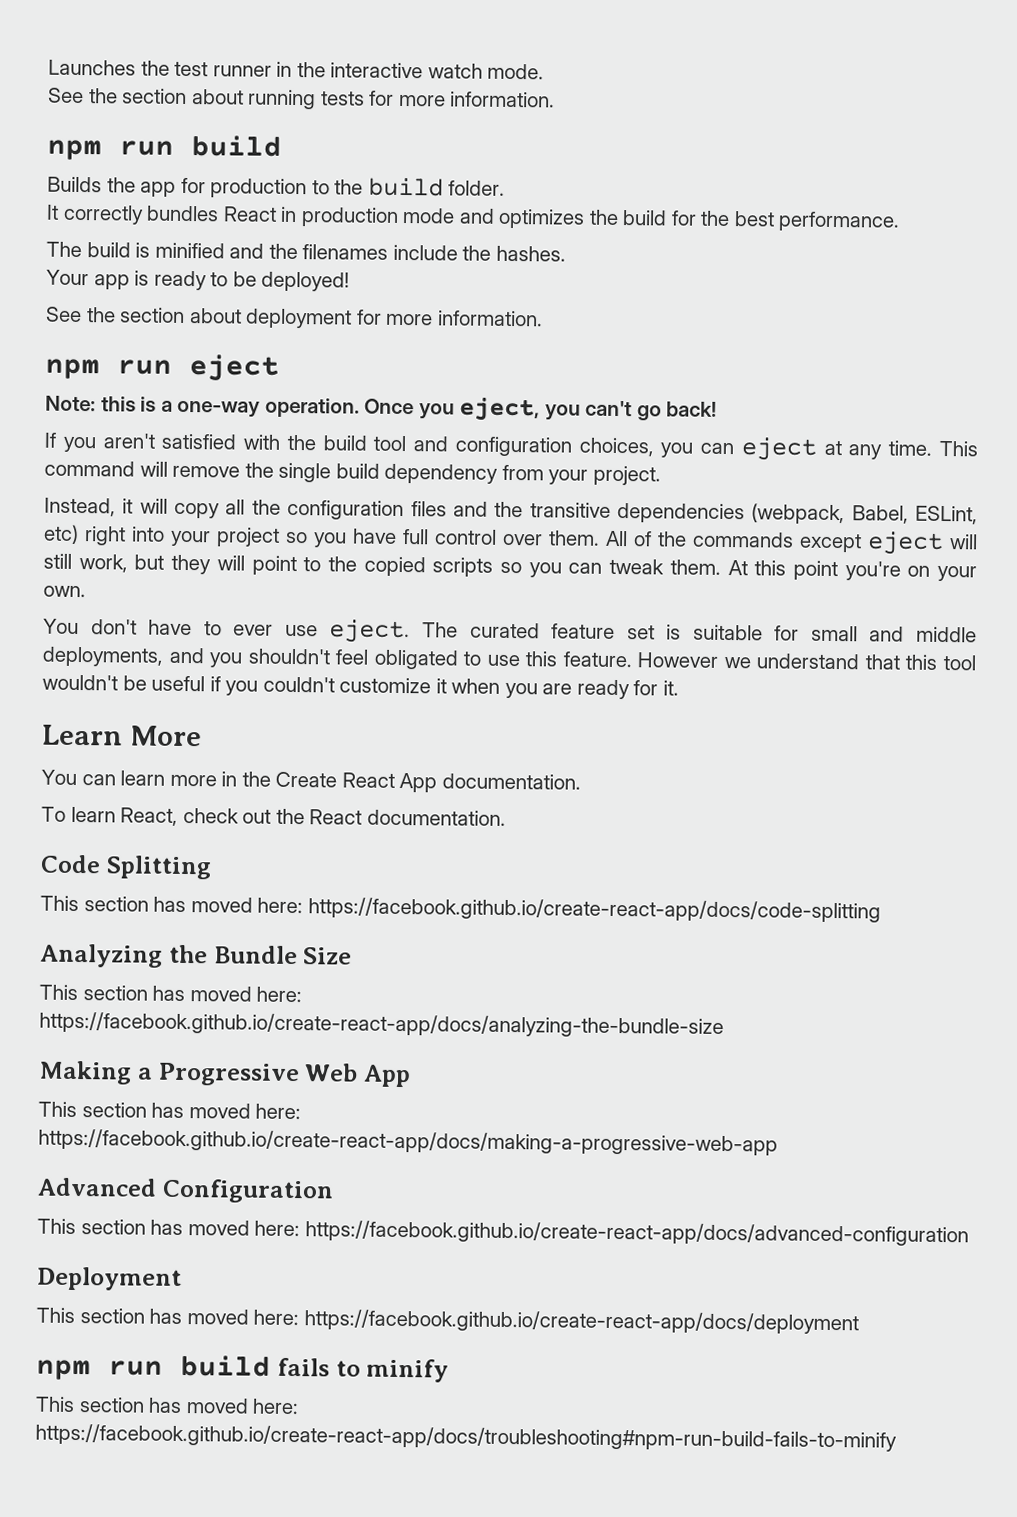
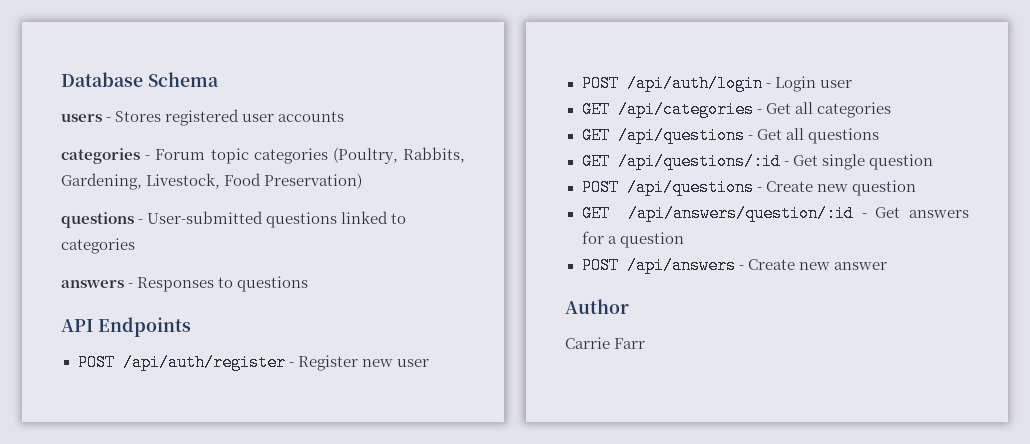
[48,59,545,80] [48,87,556,110] [47,135,282,161] [47,176,506,199] [46,204,901,232] [46,241,566,262] [46,269,351,292] [46,306,543,329] [45,354,280,381] [45,395,718,422] [44,432,978,461] [44,460,661,486] [44,497,978,525] [43,524,978,556] [43,553,978,582] [43,585,86,598] [43,618,977,644] [42,646,976,671] [42,674,679,700] [42,724,202,747] [41,769,581,793] [41,806,506,826] [40,854,212,880] [40,895,881,923] [40,943,353,968] [39,984,303,1003] [39,1011,724,1039] [38,1060,411,1088] [38,1101,302,1120] [38,1128,778,1156] [37,1177,334,1204] [37,1218,969,1247] [37,1266,182,1291] [36,1307,859,1335] [36,1354,450,1383] [35,1396,300,1415] [35,1423,897,1452] Launches the test runner in the interactive watch mode. // See the section about running tests for more information. // npm run build // Builds the app for production to the build folder. // It correctly bundles React in production mode and optimizes the build for the best performance. // The build is minified and the filenames include the hashes. // Your app is ready to be deployed! // See the section about deployment for more information. // npm run eject // Note: this is a one-way operation. Once you eject, you can't go back! // If you aren't satisfied with the build tool and configuration choices, you can eject at any time. This command will remove the single build dependency from your project. // Instead, it will copy all the configuration files and the transitive dependencies (webpack, Babel, ESLint, etc) right into your project so you have full control over them. All of the commands except eject will still work, but they will point to the copied scripts so you can tweak them. At this point you're on your own. // You don't have to ever use eject. The curated feature set is suitable for small and middle deployments, and you shouldn't feel obligated to use this feature. However we understand that this tool wouldn't be useful if you couldn't customize it when you are ready for it. // Learn More // You can learn more in the Create React App documentation. // To learn React, check out the React documentation. // Code Splitting // This section has moved here: https://facebook.github.io/create-react-app/docs/code-splitting // Analyzing the Bundle Size // This section has moved here: https://facebook.github.io/create-react-app/docs/analyzing-the-bundle-size // Making a Progressive Web App // This section has moved here: https://facebook.github.io/create-react-app/docs/making-a-progressive-web-app // Advanced Configuration // This section has moved here: https://facebook.github.io/create-react-app/docs/advanced-configuration // Deployment // This section has moved here: https://facebook.github.io/create-react-app/docs/deployment // npm run build fails to minify // This section has moved here: https://facebook.github.io/create-react-app/docs/troubleshooting#npm-run-build-fails-to-minify -> [61,72,219,87] [61,109,345,126] [61,147,465,164] [61,173,363,190] [61,211,407,228] [61,238,135,254] [61,276,309,292] [61,317,191,337] [77,354,429,371] [581,75,852,92] [581,101,891,118] [581,127,879,144] [581,153,933,170] [581,179,916,196] [581,205,969,222] [581,231,684,248] [581,257,887,274] [565,299,629,314] [565,337,646,349] Database Schema // users - Stores registered user accounts // categories - Forum topic categories (Poultry, Rabbits, Gardening, Livestock, Food Preservation) // questions - User-submitted questions linked to categories // answers - Responses to questions // API Endpoints // POST /api/auth/register - Register new user // POST /api/auth/login - Login user // GET /api/categories - Get all categories // GET /api/questions - Get all questions // GET /api/questions/:id - Get single question // POST /api/questions - Create new question // GET /api/answers/question/:id - Get answers for a question // POST /api/answers - Create new answer // Author // Carrie Farr

